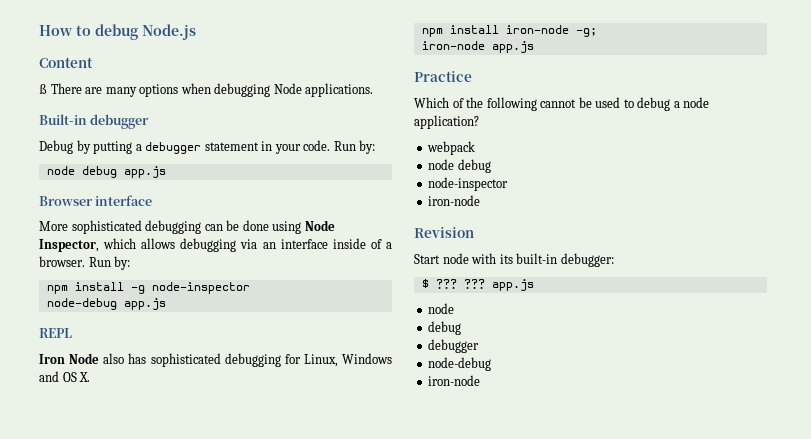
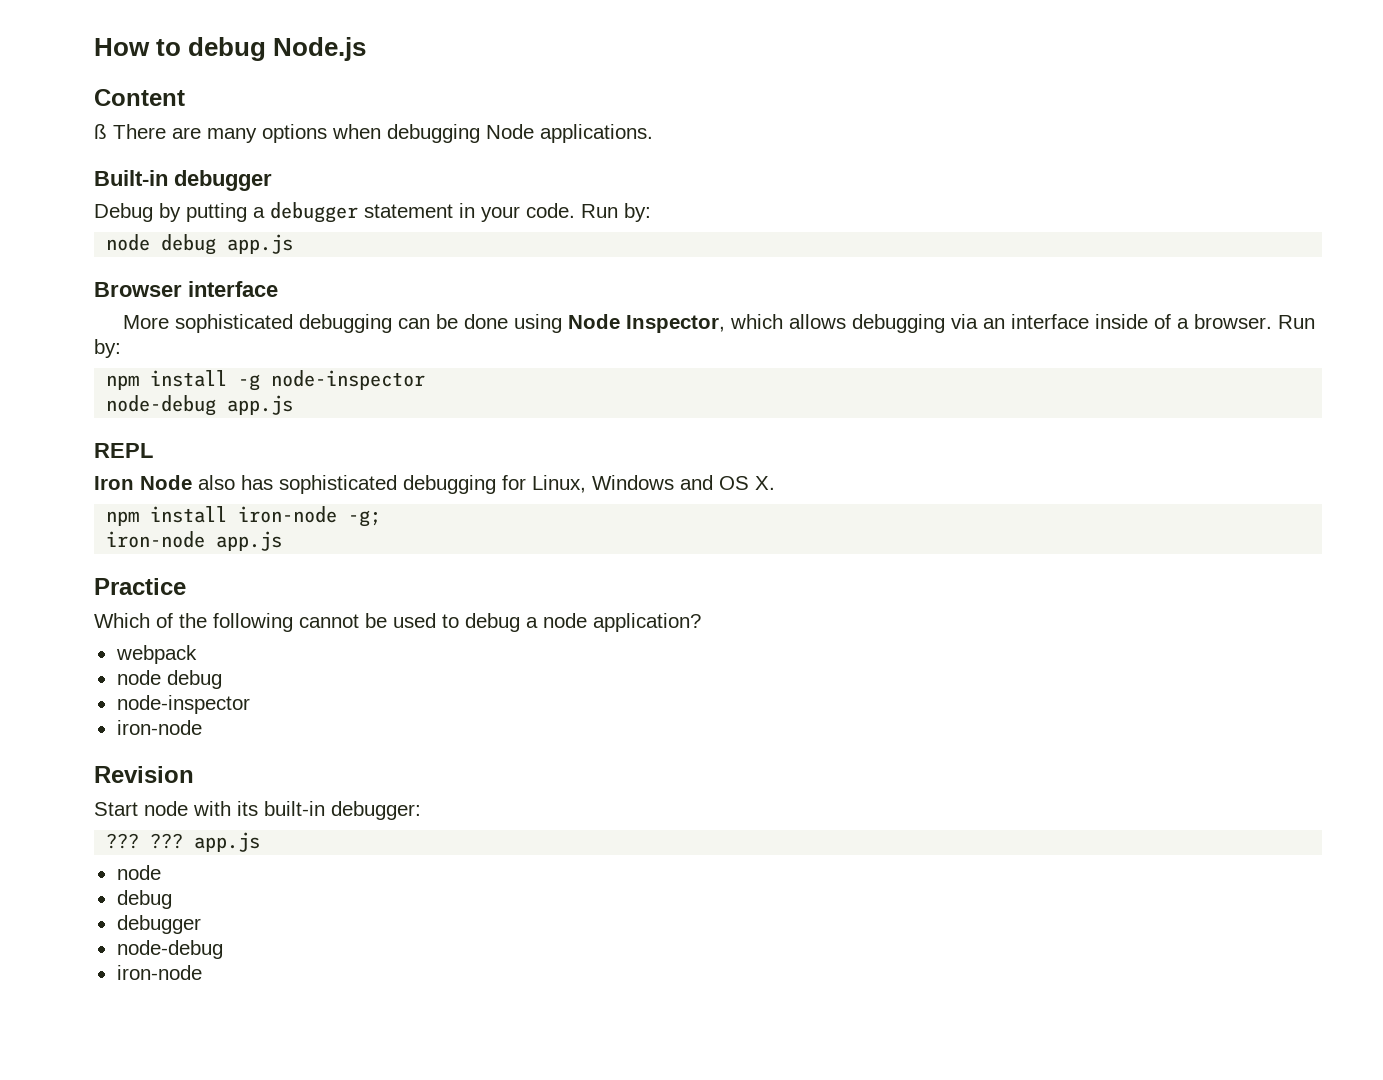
[421,279,429,288] $ -> (421, 810) none

